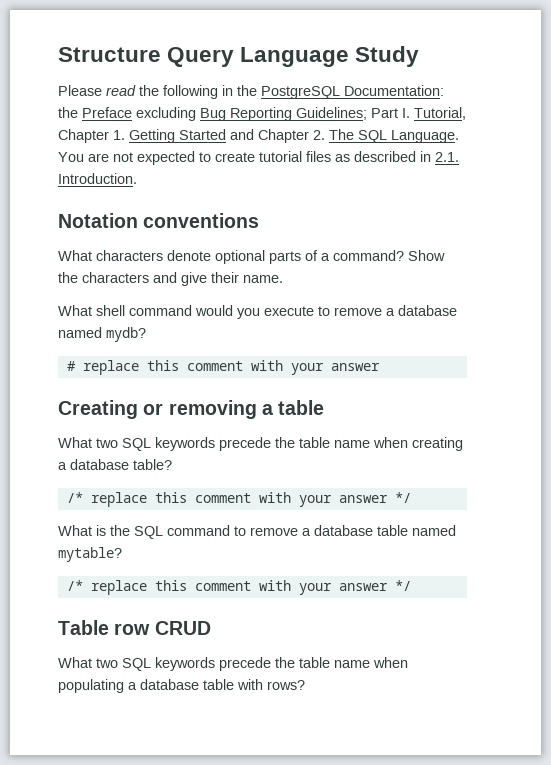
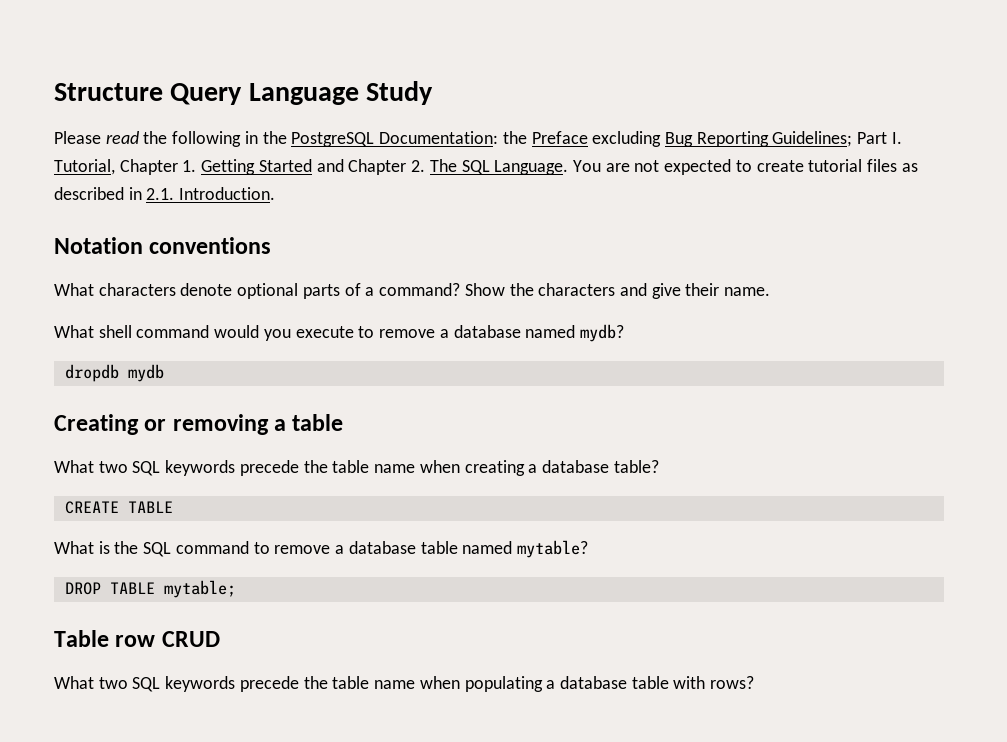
[66,360,380,375] # replace this comment with your answer -> [64,364,164,382] dropdb mydb
[66,492,411,507] /* replace this comment with your answer */ -> [64,501,173,514] CREATE TABLE
[66,580,411,595] /* replace this comment with your answer */ -> [64,580,236,598] DROP TABLE mytable;

